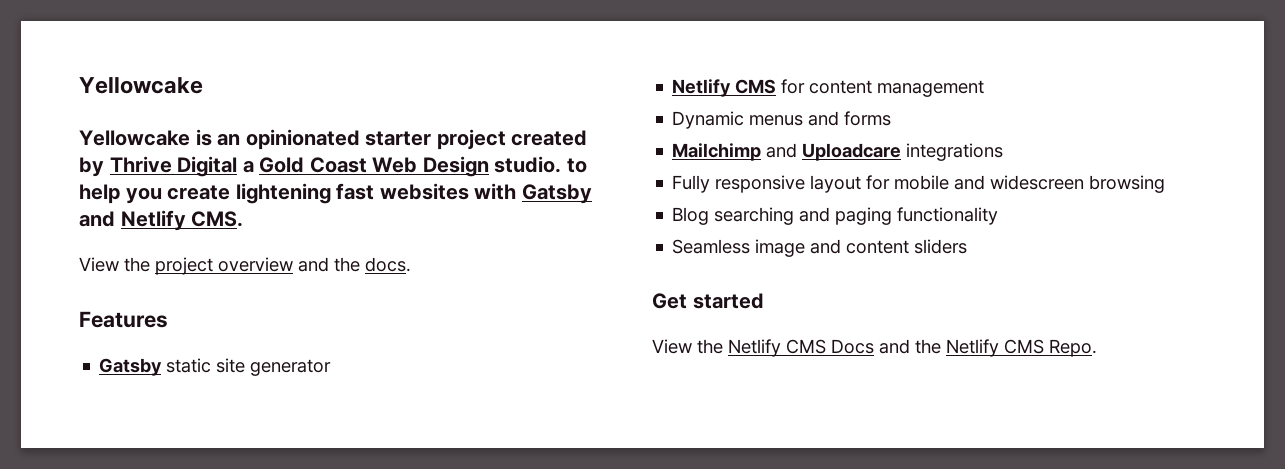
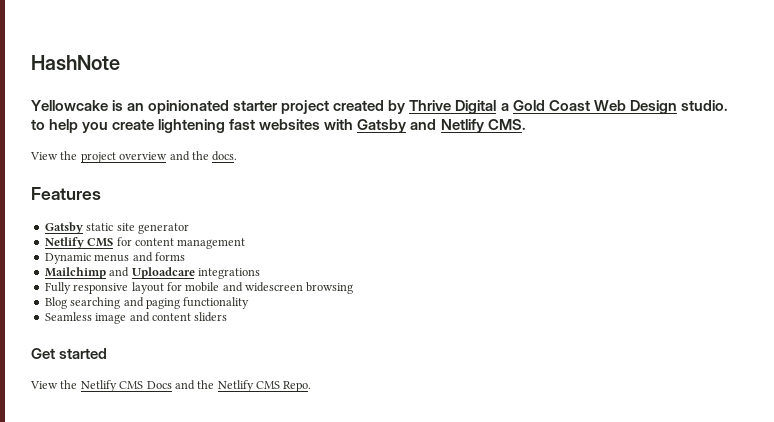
[79,77,203,94] Yellowcake -> [31,55,120,70] HashNote

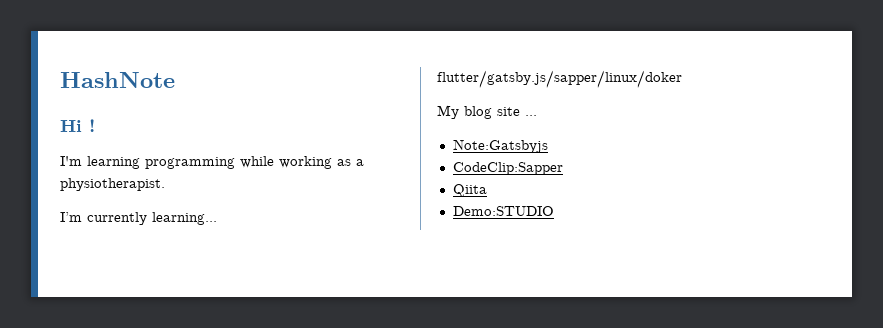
[31,100,728,114] [31,119,526,133] [30,151,238,163] [31,187,101,200] [44,222,189,234] [44,237,246,249] [44,252,185,264] [44,267,260,279] [44,282,354,294] [44,297,250,309] [44,312,228,324] [31,348,108,359] [30,380,312,392] Yellowcake is an opinionated starter project created by Thrive Digital a Gold Coast Web Design studio. to help you create lightening fast websites with Gatsby and Netlify CMS. // View the project overview and the docs. // Features // Gatsby static site generator // Netlify CMS for content management // Dynamic menus and forms // Mailchimp and Uploadcare integrations // Fully responsive layout for mobile and widescreen browsing // Blog searching and paging functionality // Seamless image and content sliders // Get started // View the Netlify CMS Docs and the Netlify CMS Repo. -> [60,119,95,132] [60,156,364,169] [60,178,165,191] [60,212,217,225] [437,70,682,88] [437,105,537,119] [452,139,548,153] [452,162,563,175] [452,184,487,197] [452,206,554,216] Hi ! // I'm learning programming while working as a physiotherapist. // I’m currently learning... flutter/gatsby.js/sapper/linux/doker // My blog site ... // Note:Gatsbyjs // CodeClip:Sapper // Qiita // Demo:STUDIO

